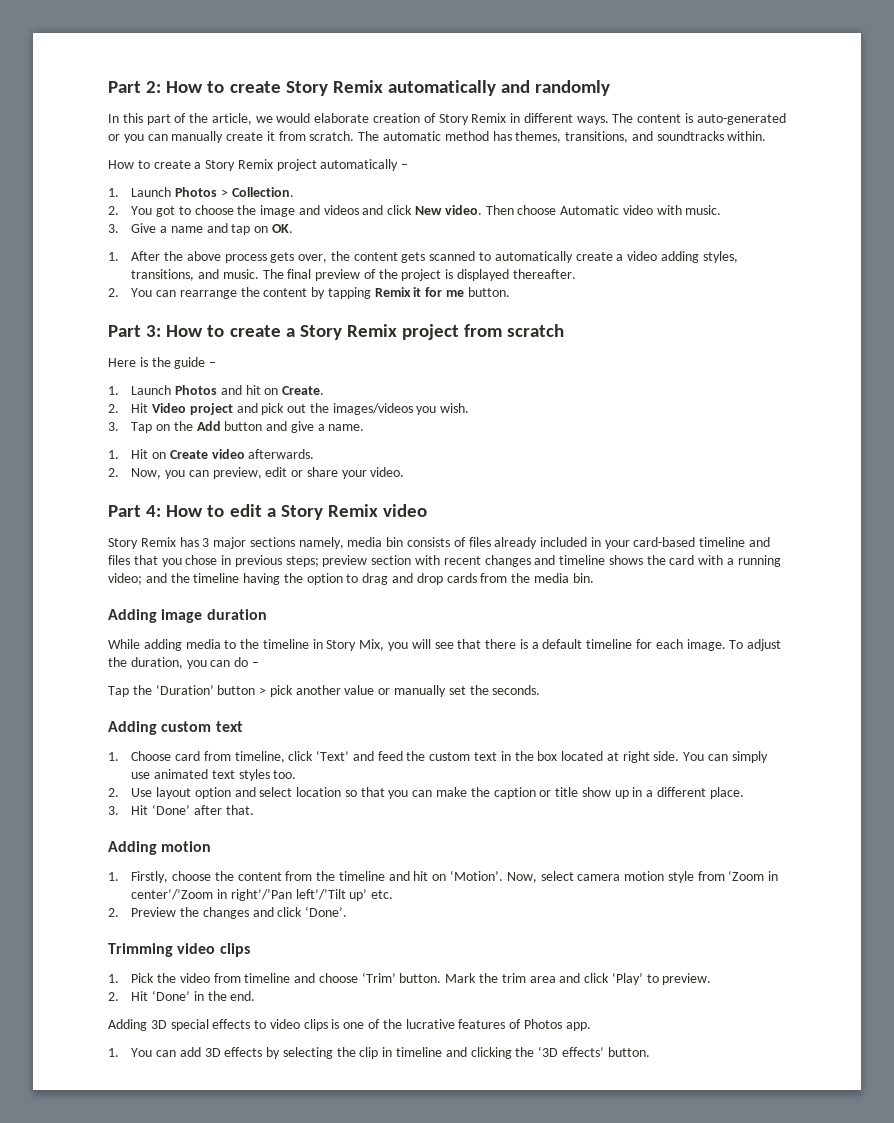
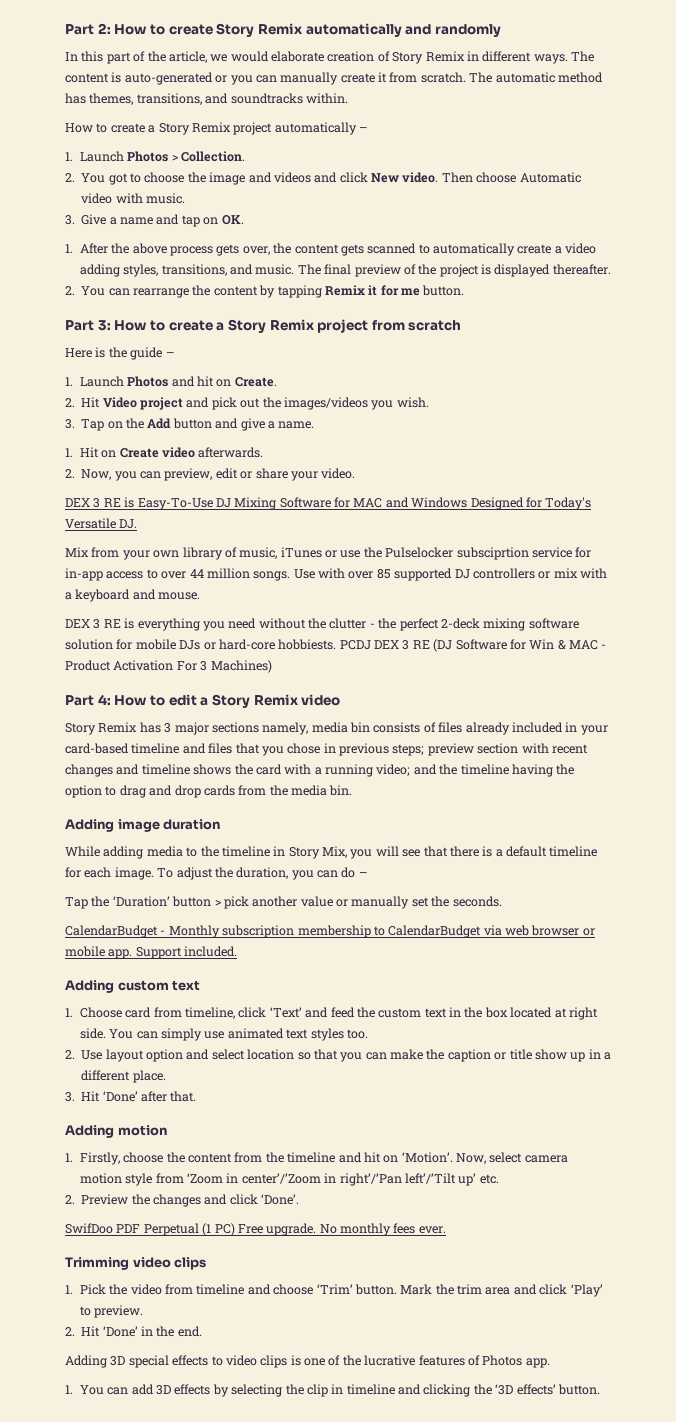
(405, 472) none -> [65,497,592,510] [65,518,138,529] [65,547,592,560] [65,568,607,581] [65,589,201,602] [65,618,579,631] [65,639,607,652] [65,660,272,673] // DEX 3 RE is Easy-To-Use DJ Mixing Software for MAC and Windows Designed for Today's Versatile DJ. // Mix from your own library of music, iTunes or use the Pulselocker subsciprtion service for in-app access to over 44 million songs. Use with over 85 supported DJ controllers or mix with a keyboard and mouse. // DEX 3 RE is everything you need without the clutter - the perfect 2-deck mixing software solution for mobile DJs or hard-core hobbiests. PCDJ DEX 3 RE (DJ Software for Win & MAC - Product Activation For 3 Machines)
(541, 690) none -> [65,925,595,938] [65,946,238,959] // CalendarBudget - Monthly subscription membership to CalendarBudget via web browser or mobile app. Support included.
(348, 911) none -> [65,1223,446,1236] // SwifDoo PDF Perpetual (1 PC) Free upgrade. No monthly fees ever.

